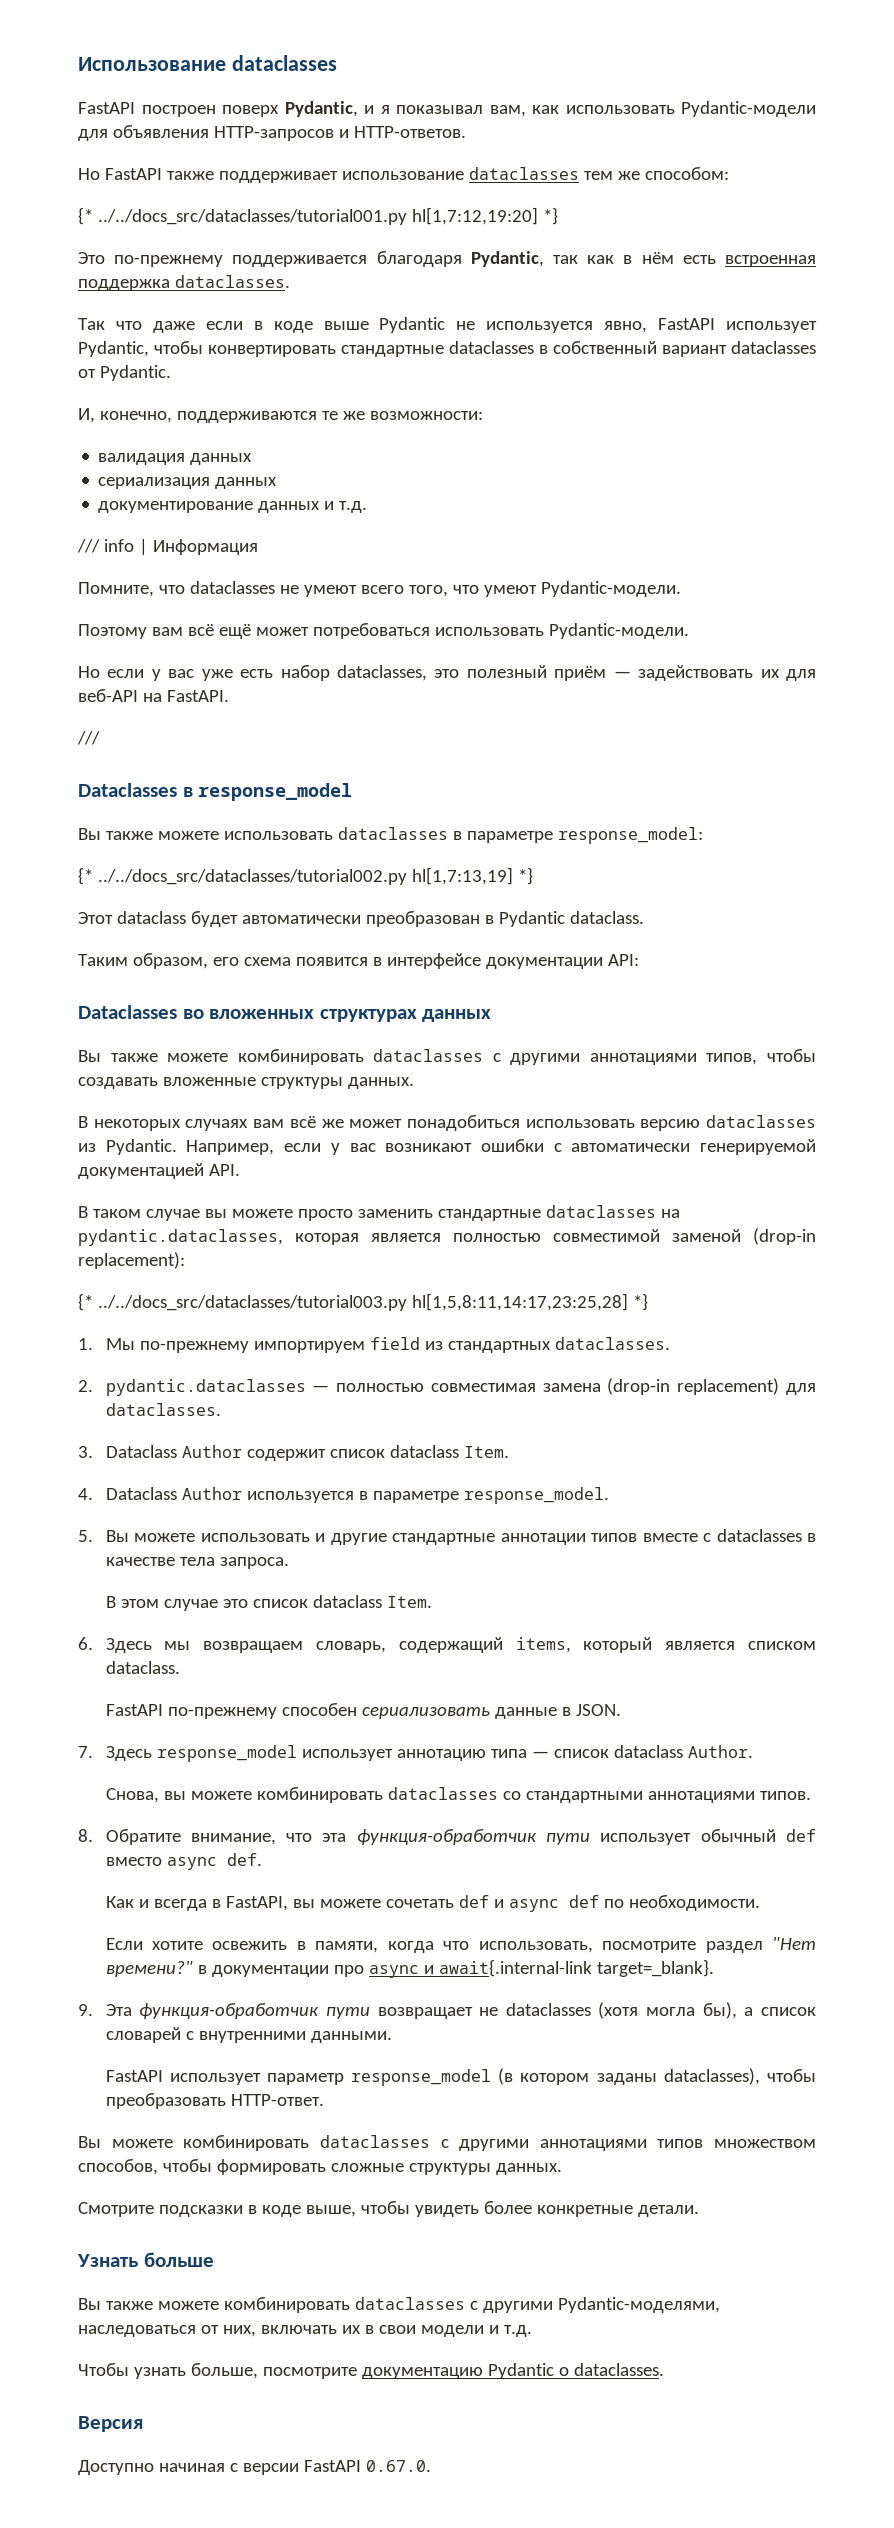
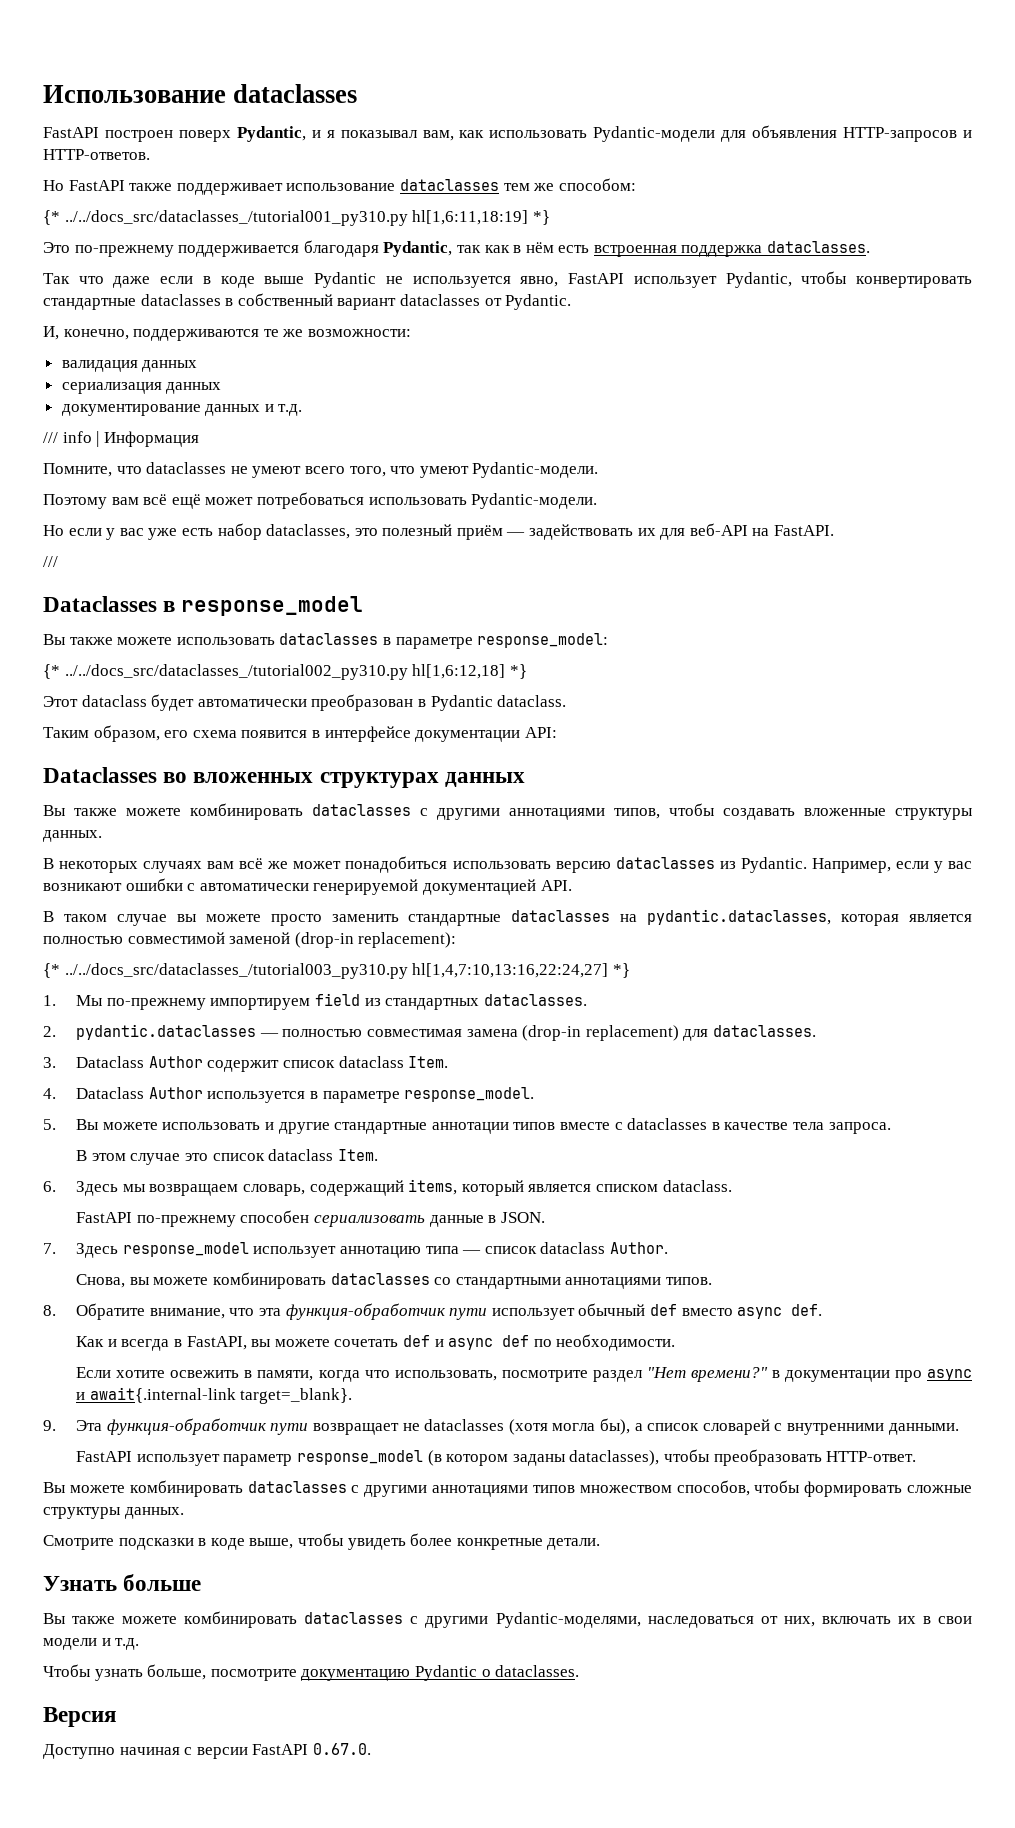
[97,207,538,225] ../../docs_src/dataclasses/tutorial001.py hl[1,7:12,19:20] -> [64,210,529,226] ../../docs_src/dataclasses_/tutorial001_py310.py hl[1,6:11,18:19]
[97,867,513,885] ../../docs_src/dataclasses/tutorial002.py hl[1,7:13,19] -> [64,664,506,680] ../../docs_src/dataclasses_/tutorial002_py310.py hl[1,6:12,18]
[97,1293,628,1311] ../../docs_src/dataclasses/tutorial003.py hl[1,5,8:11,14:17,23:25,28] -> [64,963,609,979] ../../docs_src/dataclasses_/tutorial003_py310.py hl[1,4,7:10,13:16,22:24,27]

